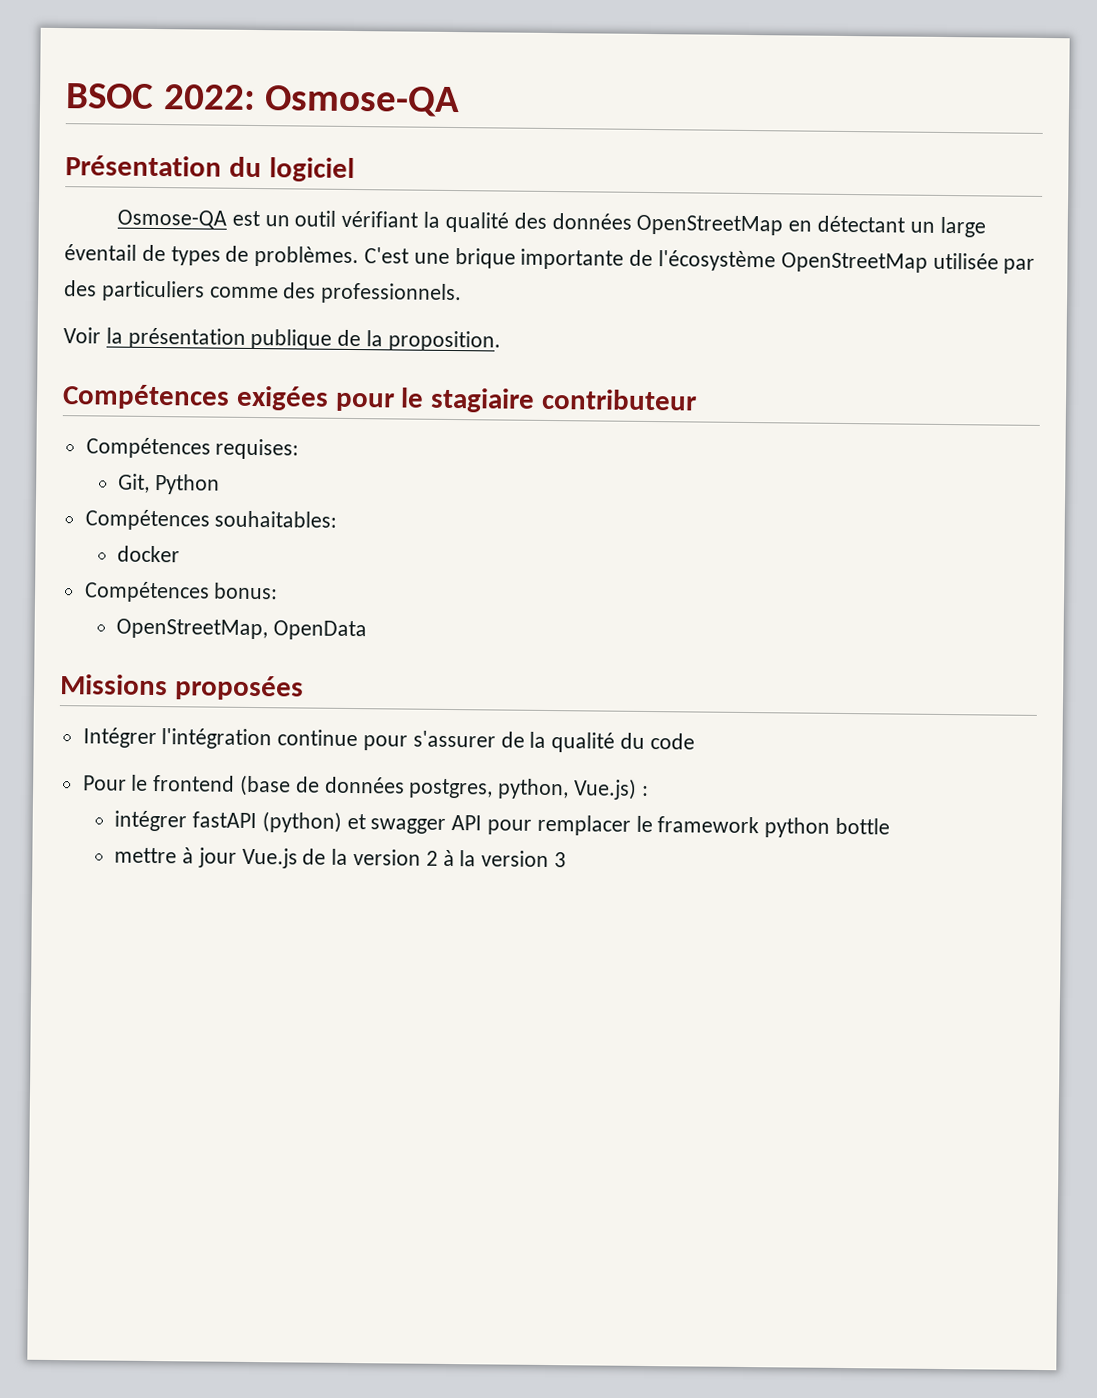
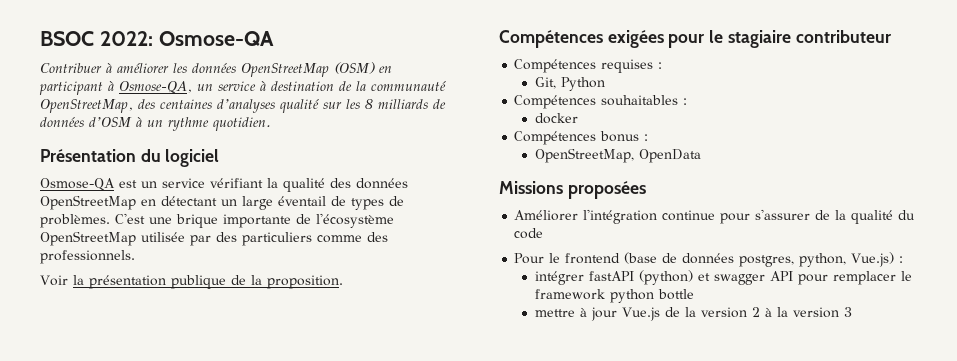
(461, 101) none -> [40,62,392,77] [39,81,446,95] [40,99,446,113] [40,117,271,131] // Contribuer à améliorer les données OpenStreetMap (OSM) en participant à Osmose-QA, un service à destination de la communauté OpenStreetMap, des centaines d’analyses qualité sur les 8 milliards de données d’OSM à un rythme quotidien.
[294,210,337,227] outil -> [162,178,205,188] service
[215,438,300,460] requises: -> [601,59,663,73] requises :
[214,510,338,528] souhaitables: -> [601,95,688,106] souhaitables :
[213,582,279,600] bonus: -> [600,131,649,142] bonus :
[82,727,157,749] Intégrer -> [514,210,579,221] Améliorer

